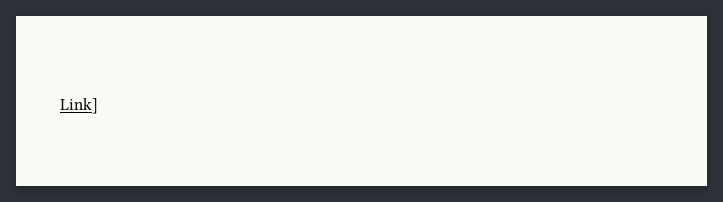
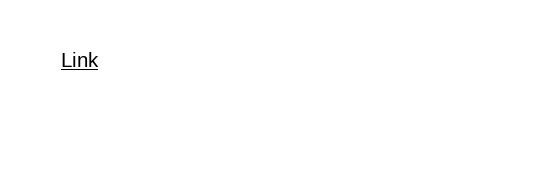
[60,98,98,114] Link] -> [61,52,99,67] Link

